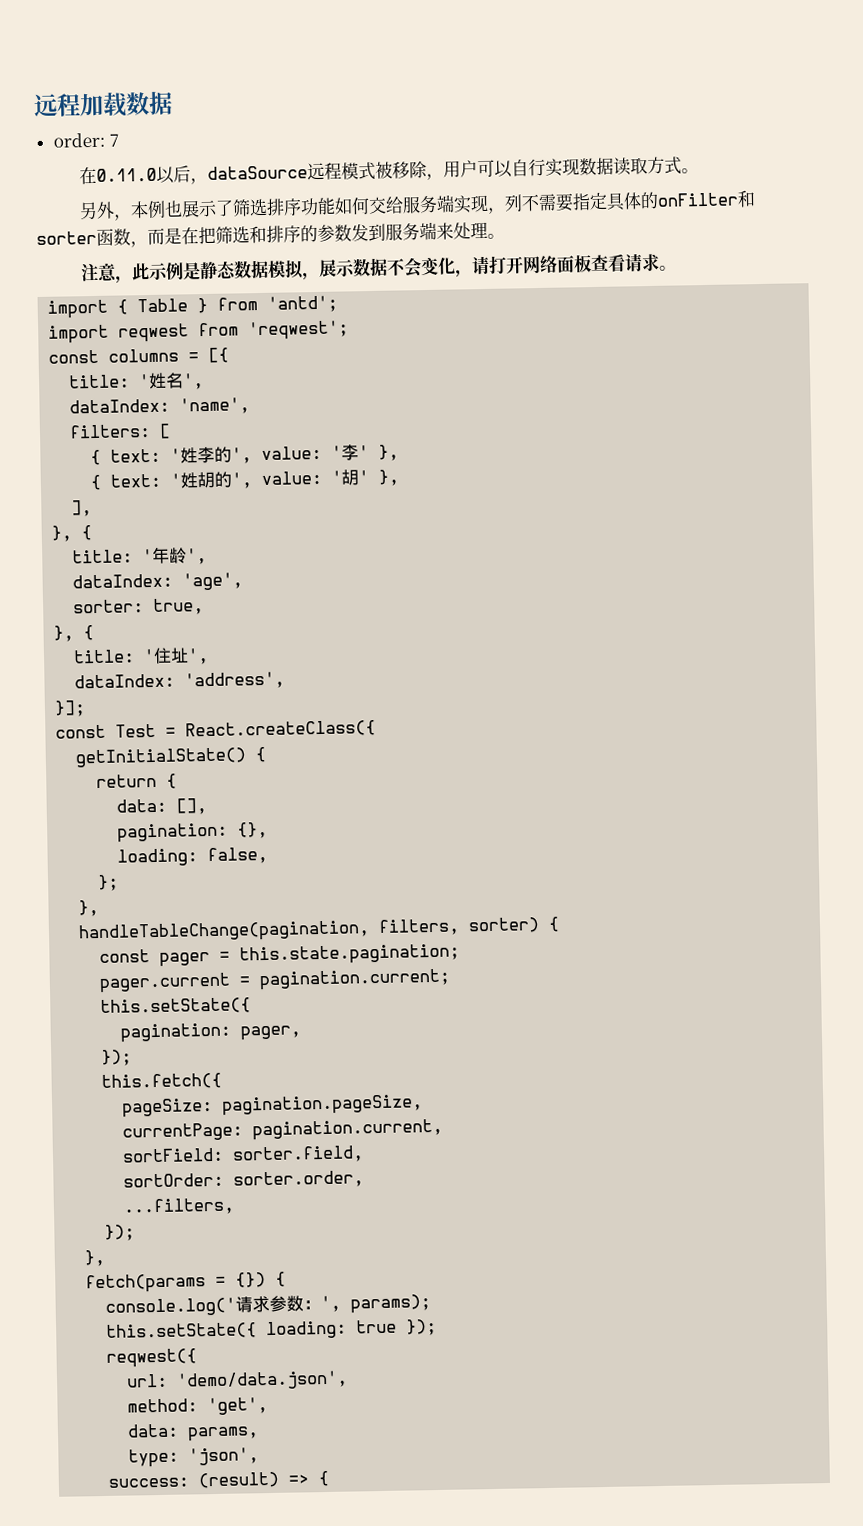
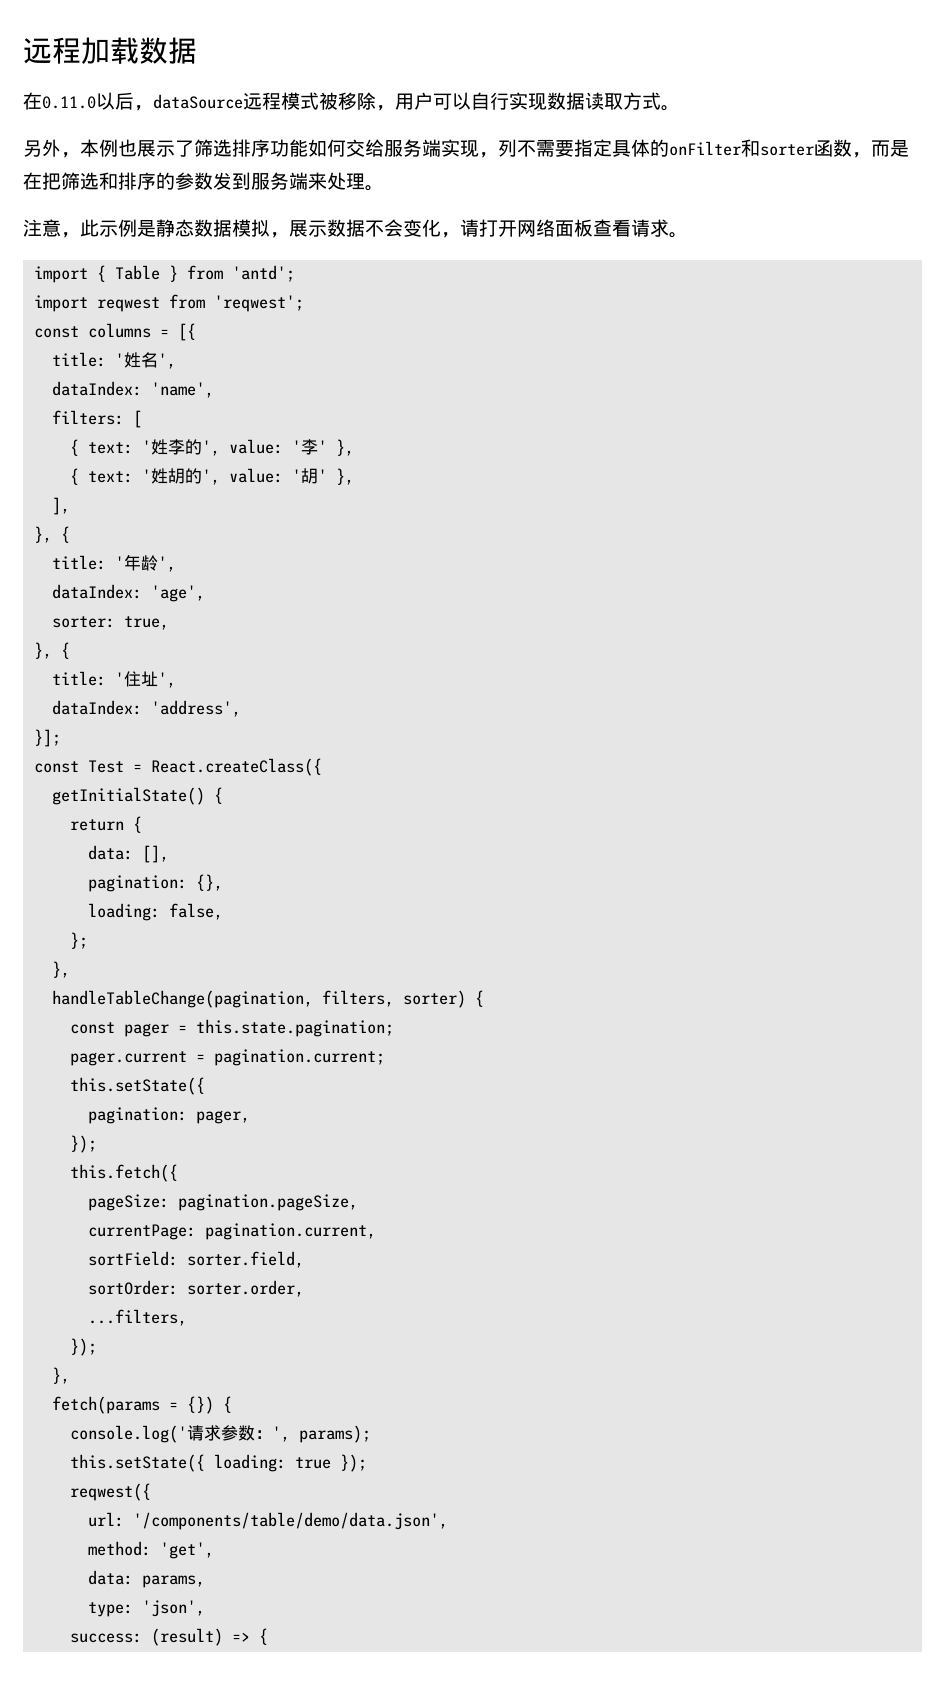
[52,132,120,148] // order: 7 -> (197, 50) none
[176,1370,349,1391] 'demo/data.json', -> [133,1512,449,1530] '/components/table/demo/data.json',

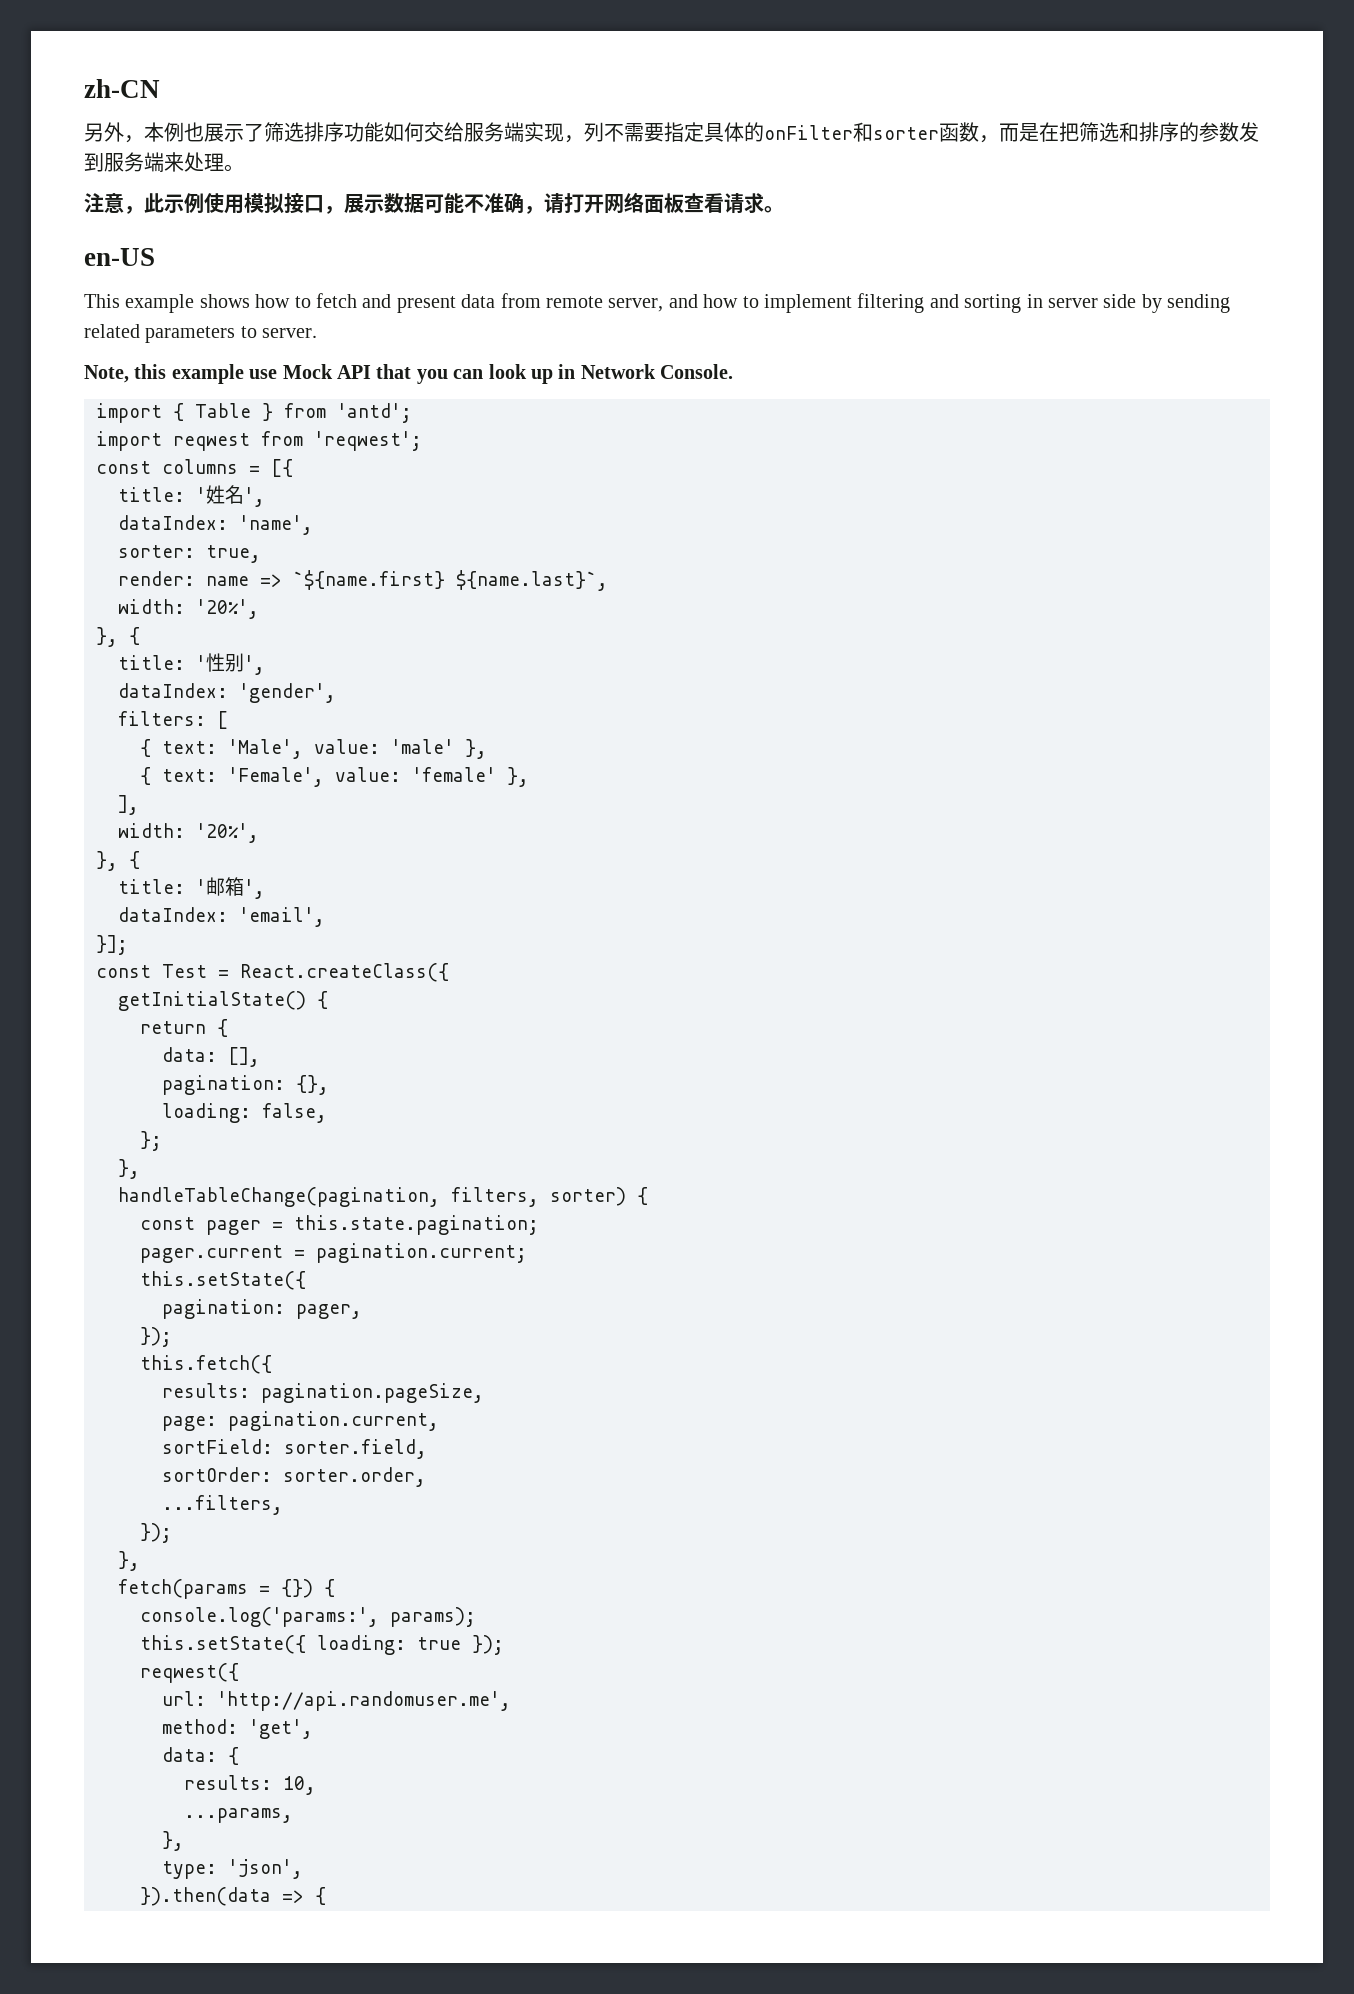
[23,37,197,64] [23,92,680,111] 远程加载数据 // 在0.11.0以后，dataSource远程模式被移除，用户可以自行实现数据读取方式。 -> [84,79,160,98] zh-CN
[137,219,441,238] 是静态数据模拟，展示数据不会变化 -> [204,193,524,214] 使用模拟接口，展示数据可能不准确
(688, 235) none -> [84,248,155,266] [84,293,1231,313] [84,324,318,343] [84,364,734,384] // en-US // This example shows how to fetch and present data from remote server, and how to implement filtering and sorting in server side by sending related parameters to server. // Note, this example use Mock API that you can look up in Network Console.
[52,410,143,428] [70,439,355,456] [70,468,355,485] [52,497,71,515] [34,526,71,543] [52,554,177,572] [52,584,206,602] [52,616,170,630] [34,642,71,659] [52,671,177,688] [52,700,242,717] filters: [ // { text: '姓李的', value: '李' }, // { text: '姓胡的', value: '胡' }, // ], // }, { // title: '年龄', // dataIndex: 'age', // sorter: true, // }, { // title: '住址', // dataIndex: 'address', -> [118,545,261,563] [118,570,608,591] [118,599,259,619] [96,627,140,647] [118,653,265,675] [118,683,336,703] [118,711,228,729] [140,739,487,759] [140,767,529,787] [118,795,139,815] [118,823,259,843] [96,851,140,871] [118,877,265,899] [118,907,325,927] sorter: true, // render: name => `${name.first} ${name.last}`, // width: '20%', // }, { // title: '性别', // dataIndex: 'gender', // filters: [ // { text: 'Male', value: 'male' }, // { text: 'Female', value: 'female' }, // ], // width: '20%', // }, { // title: '邮箱', // dataIndex: 'email',
[88,1194,170,1211] pageSize: -> [162,1383,250,1398] results:
[88,1224,197,1240] currentPage: -> [162,1416,217,1431] page:
[70,1425,291,1443] console.log('请求参数：', -> [140,1607,379,1627] console.log('params:',
[133,1512,449,1530] '/components/table/demo/data.json', -> [217,1691,511,1711] 'http://api.randomuser.me',
[142,1575,206,1588] params, -> [228,1747,239,1765] [184,1775,316,1795] [184,1808,293,1823] [162,1831,184,1851] { // results: 10, // ...params, // },
[70,1628,224,1646] success: (result) -> [140,1887,271,1906] }).then(data

